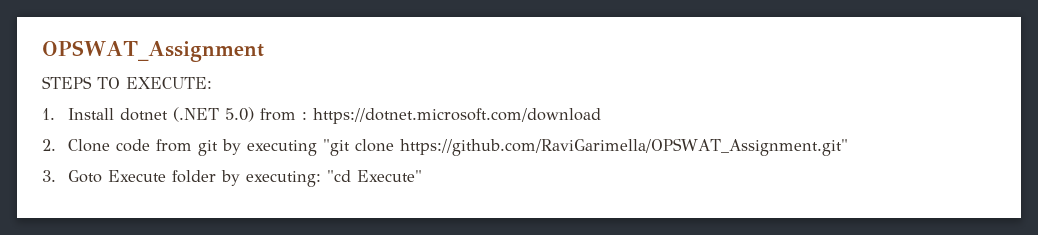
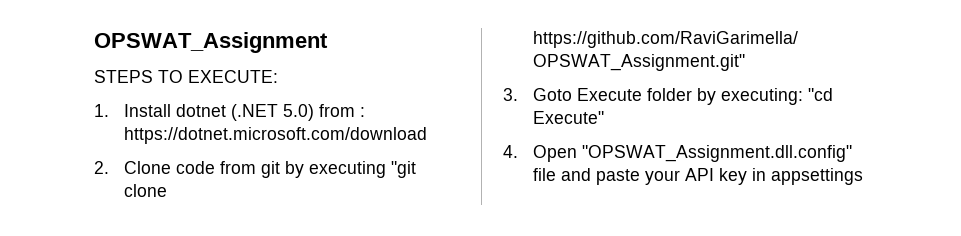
(422, 176) none -> [503,145,853,162] [533,168,864,185] // 4. Open "OPSWAT_Assignment.dll.config" file and paste your API key in appsettings

